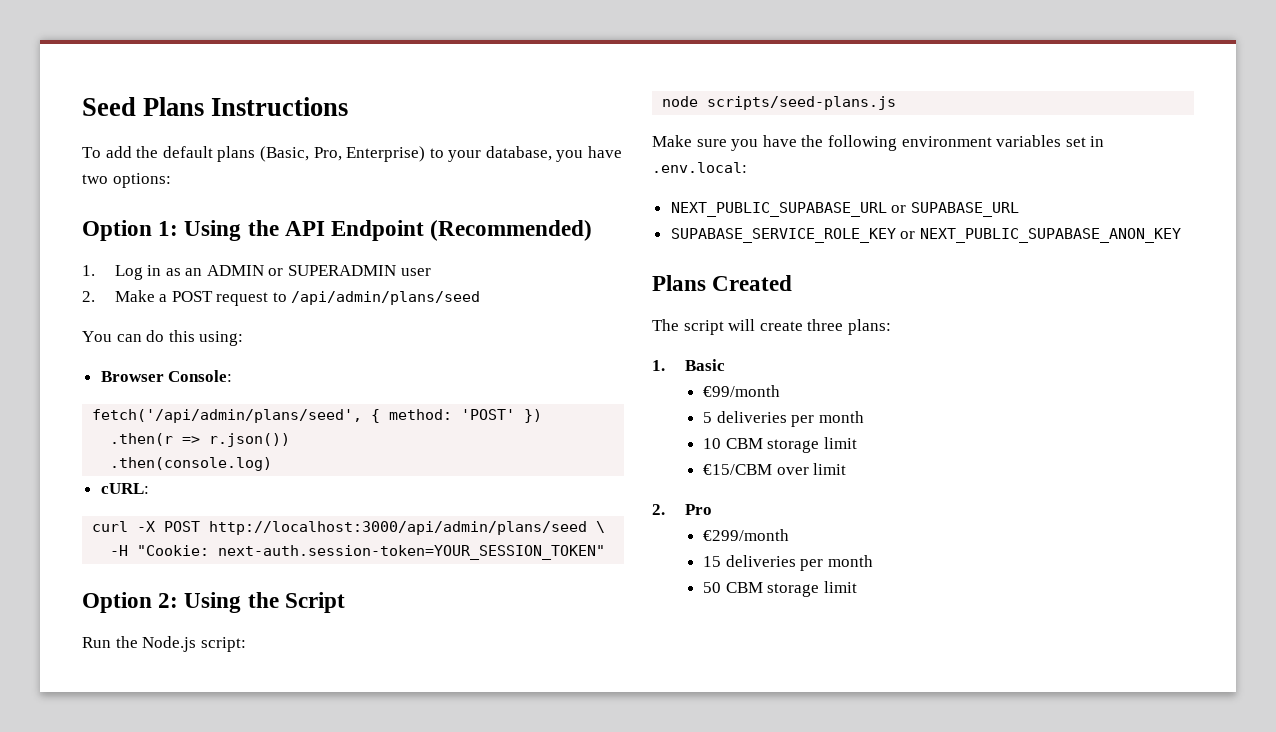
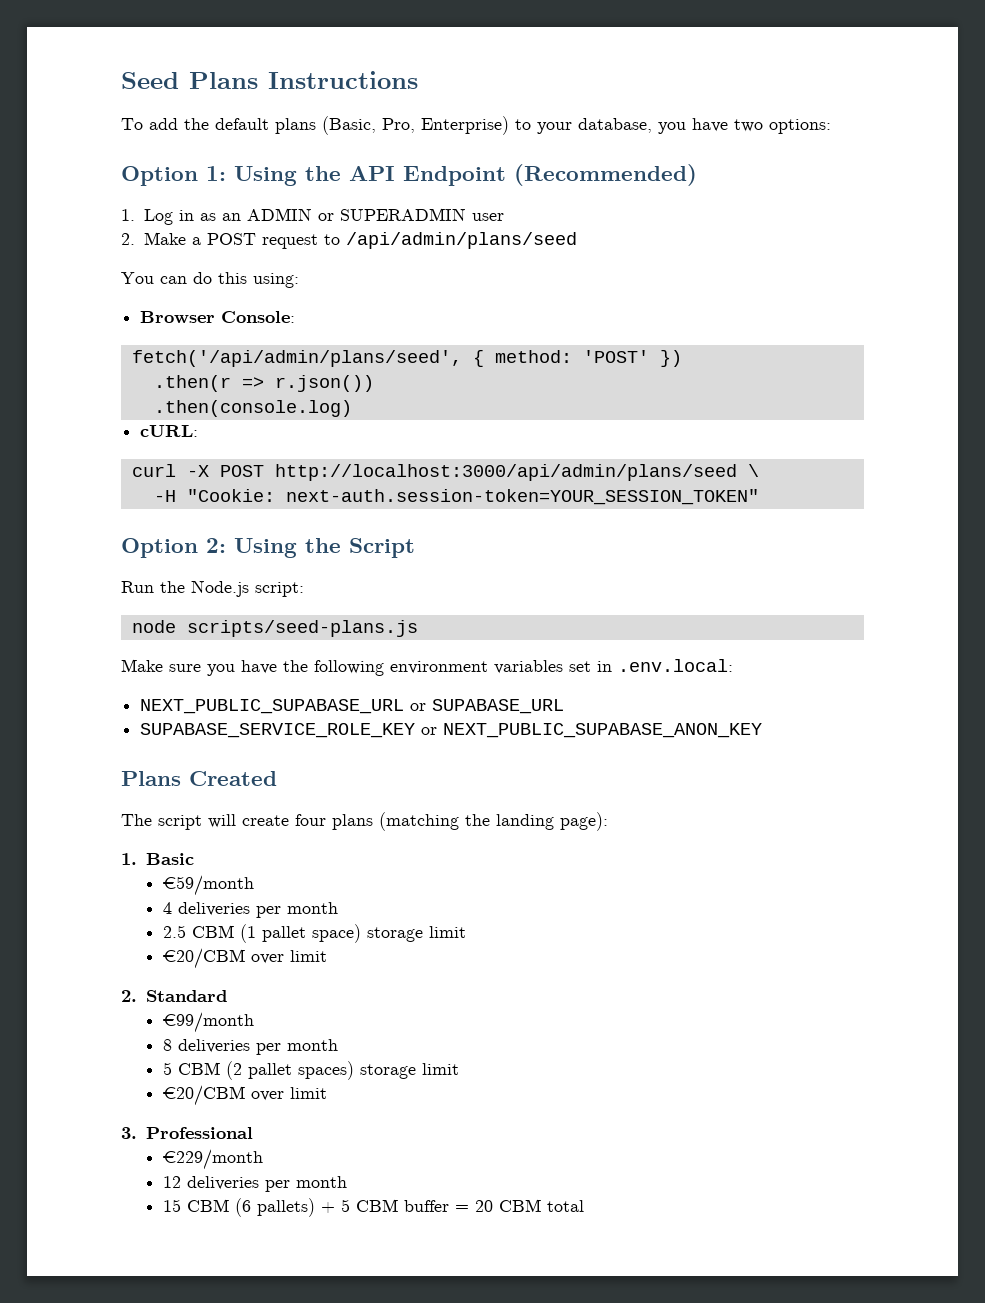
[807,319,891,335] three plans: -> [295,812,608,831] four plans (matching the landing page):
[703,385,781,397] [703,411,864,427] [703,437,857,453] [703,464,773,475] €99/month // 5 deliveries per month // 10 CBM storage limit // €15/CBM -> [162,875,254,896] [162,902,338,918] [162,924,466,943] [162,948,245,969] €59/month // 4 deliveries per month // 2.5 CBM (1 pallet space) storage limit // €20/CBM
[684,504,712,515] [703,529,790,541] [703,555,873,571] [703,581,857,597] Pro // €299/month // 15 deliveries per month // 50 CBM storage limit -> [145,990,227,1002] [162,1012,254,1033] [162,1039,338,1055] [162,1061,459,1080] [162,1085,327,1106] [121,1127,253,1139] [162,1149,263,1170] [162,1176,347,1192] [162,1198,584,1217] Standard // €99/month // 8 deliveries per month // 5 CBM (2 pallet spaces) storage limit // €20/CBM over limit // 3. Professional // €229/month // 12 deliveries per month // 15 CBM (6 pallets) + 5 CBM buffer = 20 CBM total

